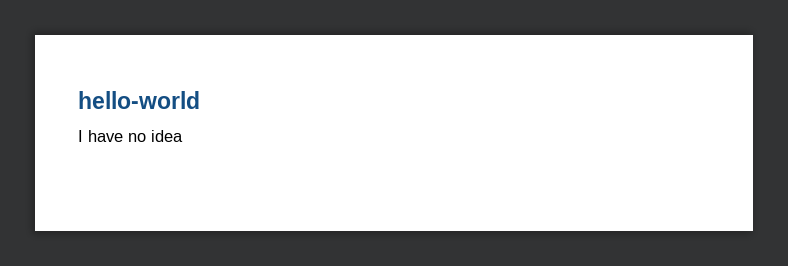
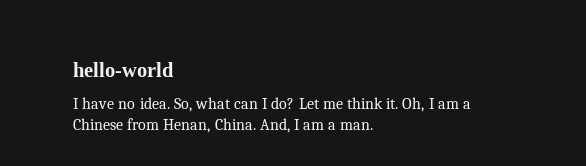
[151,130,183,142] idea -> [139,97,471,112] [73,118,374,133] idea. So, what can I do? Let me think it. Oh, I am a Chinese from Henan, China. And, I am a man.

